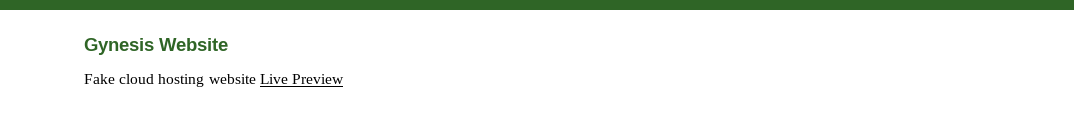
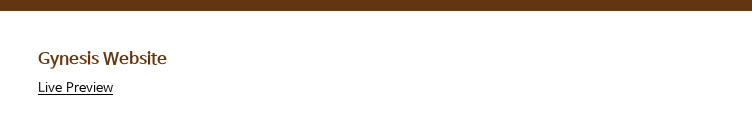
[84,74,256,87] Fake cloud hosting website -> (168, 58) none

